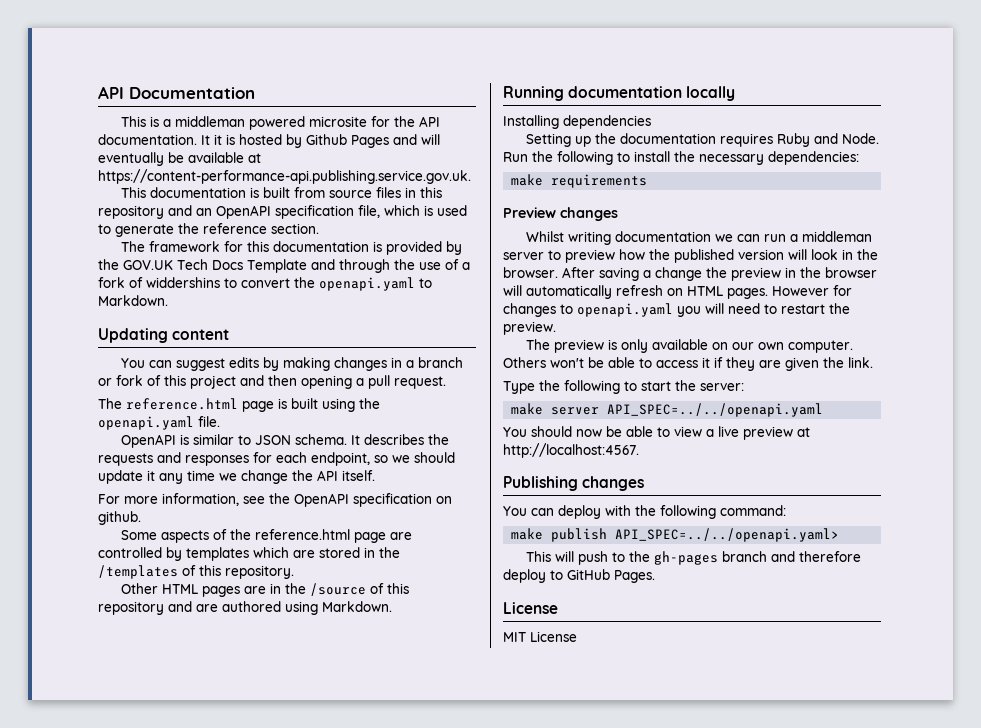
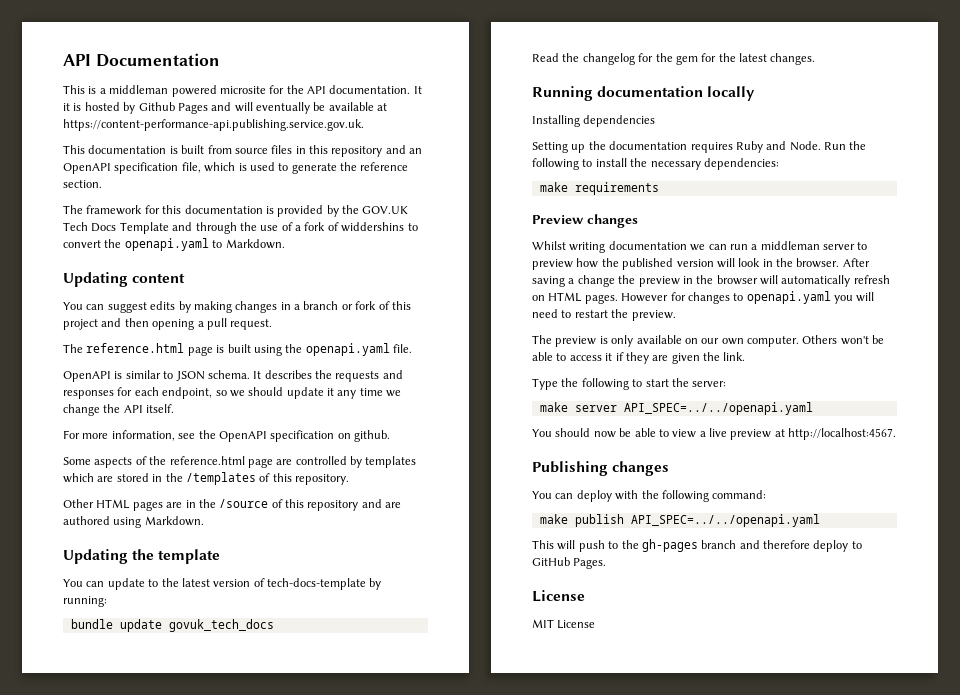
(392, 606) none -> [63,549,221,564] [63,578,382,590] [63,596,107,607] [70,619,274,632] [532,53,816,65] // Updating the template // You can update to the latest version of tech-docs-template by running: // bundle update govuk_tech_docs // Read the changelog for the gem for the latest changes.
[615,528,840,542] API_SPEC=../../openapi.yaml> -> [630,514,820,527] API_SPEC=../../openapi.yaml

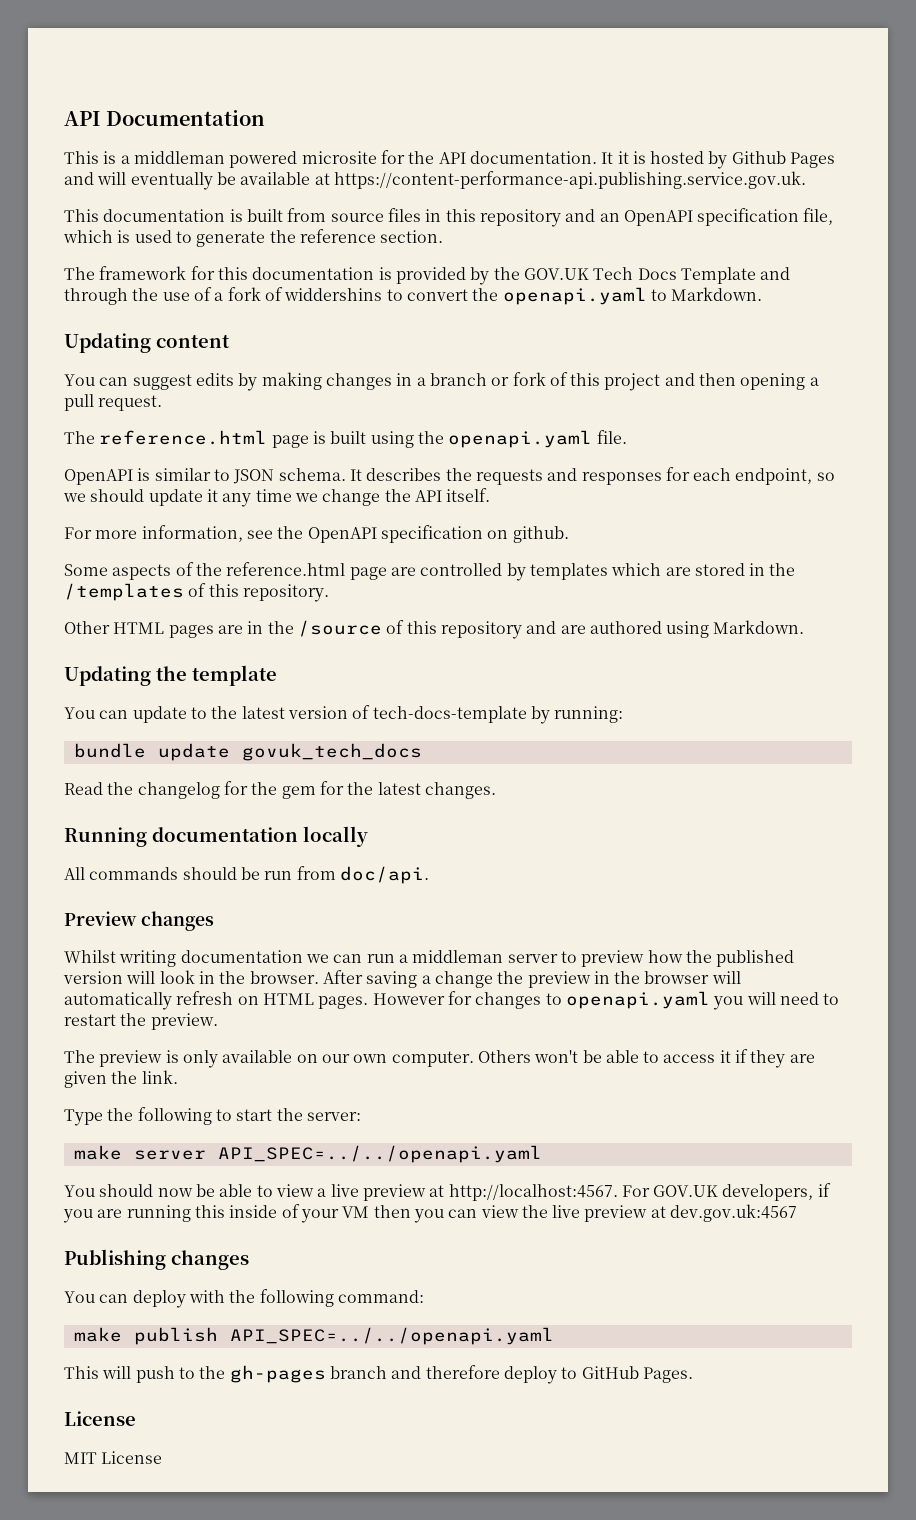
[532,115,656,127] [532,141,867,153] [532,158,779,170] [539,182,659,195] Installing dependencies // Setting up the documentation requires Ruby and Node. Run the following to install the necessary dependencies: // make requirements -> [64,866,429,884] All commands should be run from doc/api.
(897, 434) none -> [621,1183,831,1201] [63,1204,798,1223] For GOV.UK developers, if you are running this inside of your VM then you can view the live preview at dev.gov.uk:4567

